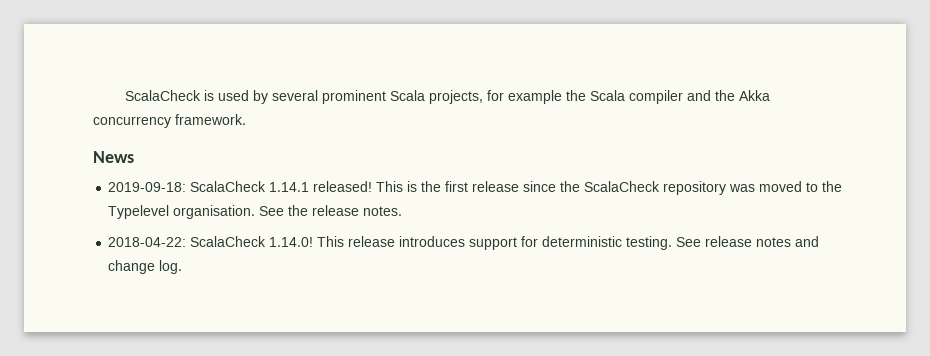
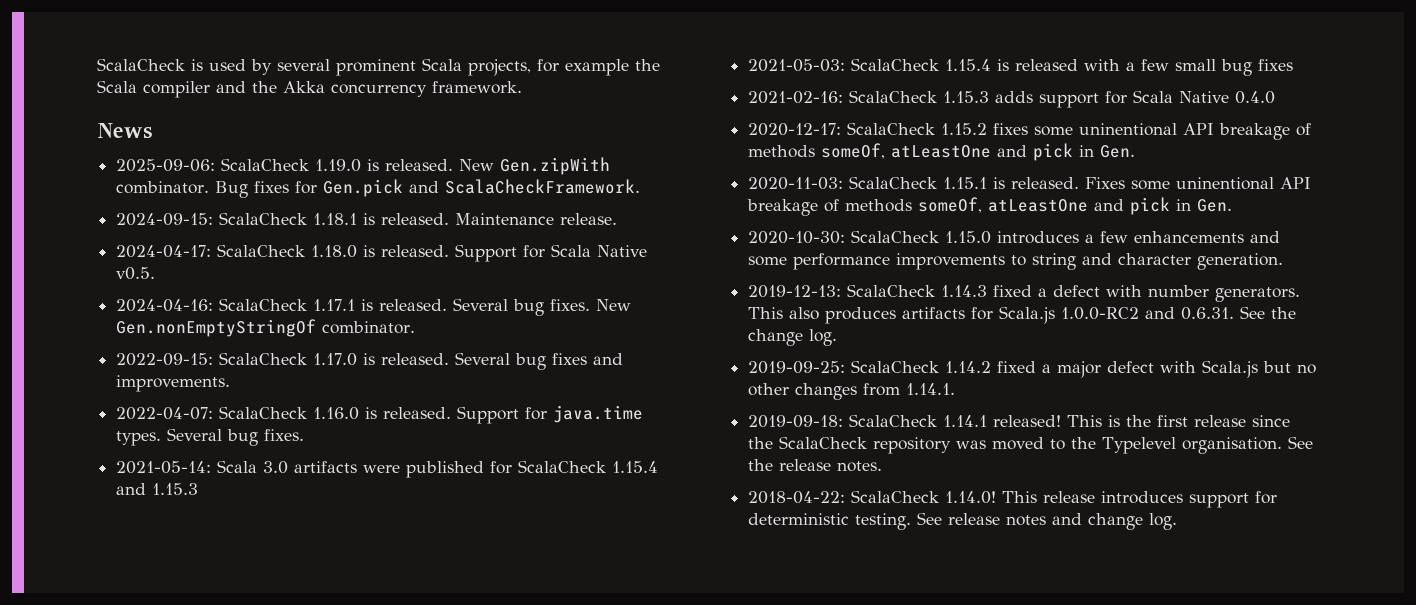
(134, 157) none -> [116,157,611,175] [116,179,641,198] [116,212,618,226] [116,244,648,262] [116,267,156,280] [116,298,632,316] [116,319,416,337] [116,352,624,370] [116,375,231,392] [116,405,644,424] [116,428,305,446] [116,460,659,478] [116,483,199,495] [748,58,1294,76] [748,90,1276,108] [748,122,1312,140] [748,143,1136,161] [748,176,1312,190] [747,197,1233,216] [748,230,1281,244] [748,253,1284,270] [748,284,1301,302] [748,306,1297,324] [748,329,838,346] [748,360,1317,378] [748,383,956,400] // 2025-09-06: ScalaCheck 1.19.0 is released. New Gen.zipWith combinator. Bug fixes for Gen.pick and ScalaCheckFramework. // 2024-09-15: ScalaCheck 1.18.1 is released. Maintenance release. // 2024-04-17: ScalaCheck 1.18.0 is released. Support for Scala Native v0.5. // 2024-04-16: ScalaCheck 1.17.1 is released. Several bug fixes. New Gen.nonEmptyStringOf combinator. // 2022-09-15: ScalaCheck 1.17.0 is released. Several bug fixes and improvements. // 2022-04-07: ScalaCheck 1.16.0 is released. Support for java.time types. Several bug fixes. // 2021-05-14: Scala 3.0 artifacts were published for ScalaCheck 1.15.4 and 1.15.3 // 2021-05-03: ScalaCheck 1.15.4 is released with a few small bug fixes // 2021-02-16: ScalaCheck 1.15.3 adds support for Scala Native 0.4.0 // 2020-12-17: ScalaCheck 1.15.2 fixes some uninentional API breakage of methods someOf, atLeastOne and pick in Gen. // 2020-11-03: ScalaCheck 1.15.1 is released. Fixes some uninentional API breakage of methods someOf, atLeastOne and pick in Gen. // 2020-10-30: ScalaCheck 1.15.0 introduces a few enhancements and some performance improvements to string and character generation. // 2019-12-13: ScalaCheck 1.14.3 fixed a defect with number generators. This also produces artifacts for Scala.js 1.0.0-RC2 and 0.6.31. See the change log. // 2019-09-25: ScalaCheck 1.14.2 fixed a major defect with Scala.js but no other changes from 1.14.1.

